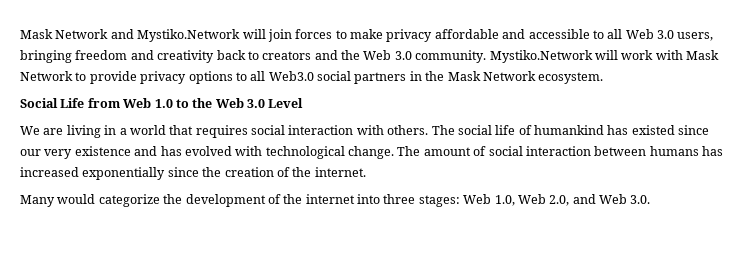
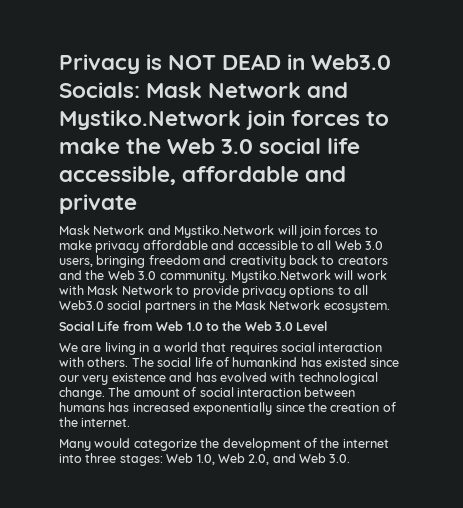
(20, 34) none -> [59,54,392,74] [59,82,349,98] [59,110,390,130] [59,138,361,154] [59,166,347,185] [59,194,137,214] Privacy is NOT DEAD in Web3.0 Socials: Mask Network and Mystiko.Network join forces to make the Web 3.0 social life accessible, affordable and private //

